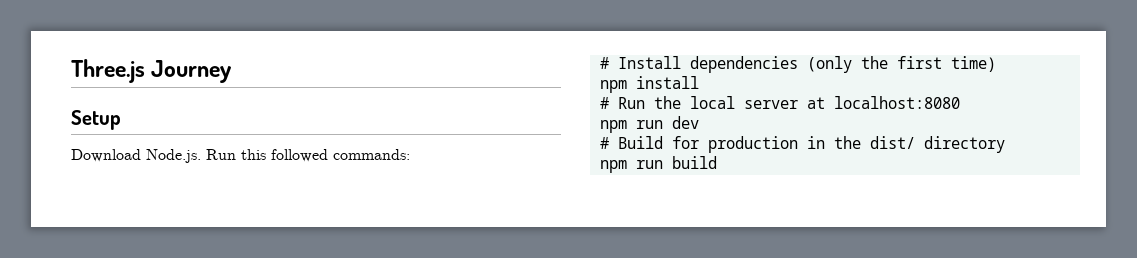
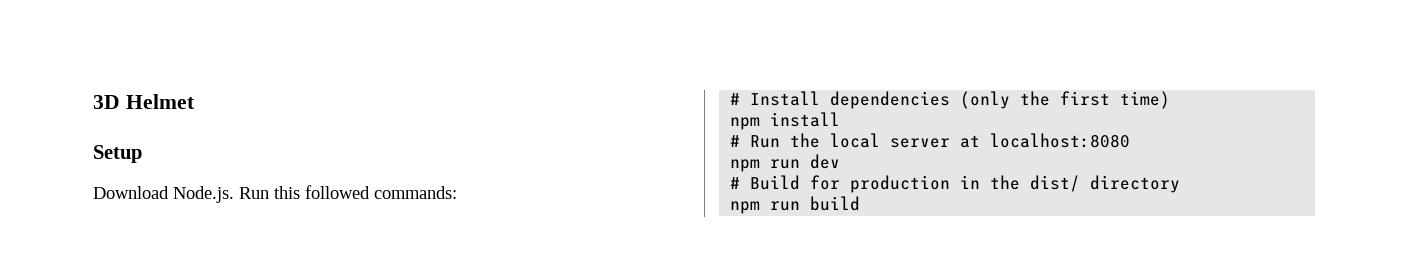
[71,59,232,83] Three.js Journey -> [93,94,195,109] 3D Helmet

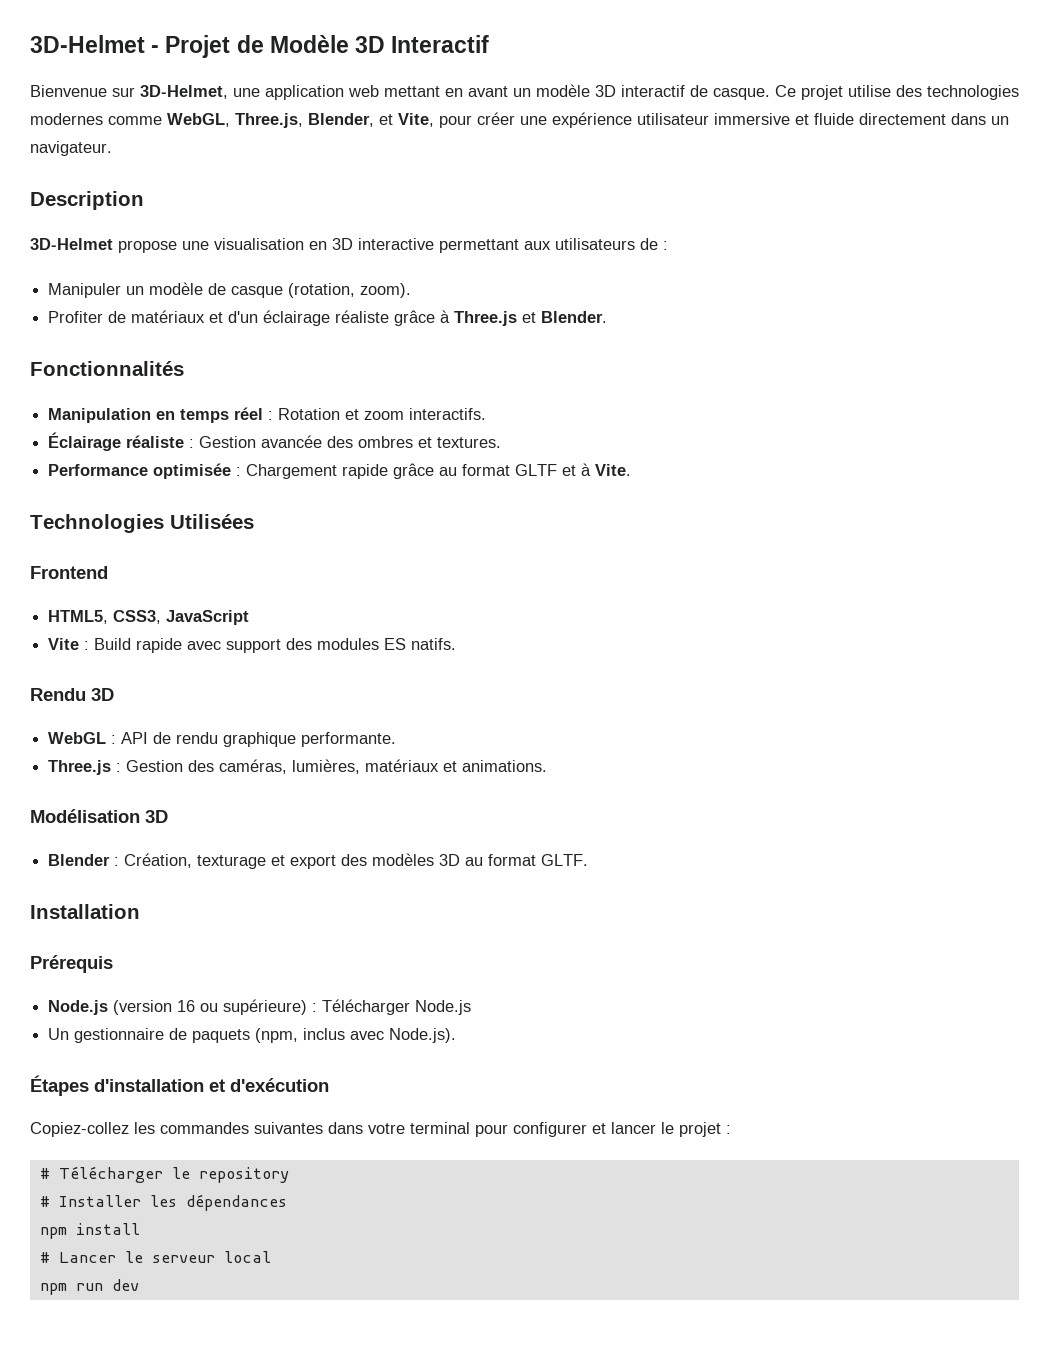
[93,94,195,109] [93,145,142,163] [93,185,457,203] [730,91,1171,109] [730,112,841,130] [730,133,1131,148] [730,154,841,172] [730,175,1181,193] [730,196,861,214] 3D Helmet // Setup // Download Node.js. Run this followed commands: // # Install dependencies (only the first time) // npm install // # Run the local server at localhost:8080 // npm run dev // # Build for production in the dist/ directory // npm run build -> [30,35,490,58] [30,84,1019,100] [30,112,1009,128] [30,141,112,156] [30,191,144,210] [30,238,668,253] [48,282,412,298] [48,310,608,326] [30,361,184,376] [48,407,487,423] [48,432,502,451] [48,463,632,479] [30,514,254,533] [30,566,108,579] [48,610,250,625] [48,638,457,653] [30,688,114,701] [48,732,397,747] [48,759,548,775] [30,809,168,823] [48,853,589,869] [30,904,140,919] [30,955,113,973] [48,999,472,1015] [48,1028,457,1043] [30,1075,329,1096] [30,1122,731,1137] [39,1166,289,1183] [39,1194,287,1211] [39,1223,140,1239] [39,1251,271,1263] [39,1279,139,1295] 3D-Helmet - Projet de Modèle 3D Interactif // Bienvenue sur 3D-Helmet, une application web mettant en avant un modèle 3D interactif de casque. Ce projet utilise des technologies modernes comme WebGL, Three.js, Blender, et Vite, pour créer une expérience utilisateur immersive et fluide directement dans un navigateur. // Description // 3D-Helmet propose une visualisation en 3D interactive permettant aux utilisateurs de : // Manipuler un modèle de casque (rotation, zoom). // Profiter de matériaux et d'un éclairage réaliste grâce à Three.js et Blender. // Fonctionnalités // Manipulation en temps réel : Rotation et zoom interactifs. // Éclairage réaliste : Gestion avancée des ombres et textures. // Performance optimisée : Chargement rapide grâce au format GLTF et à Vite. // Technologies Utilisées // Frontend // HTML5, CSS3, JavaScript // Vite : Build rapide avec support des modules ES natifs. // Rendu 3D // WebGL : API de rendu graphique performante. // Three.js : Gestion des caméras, lumières, matériaux et animations. // Modélisation 3D // Blender : Création, texturage et export des modèles 3D au format GLTF. // Installation // Prérequis // Node.js (version 16 ou supérieure) : Télécharger Node.js // Un gestionnaire de paquets (npm, inclus avec Node.js). // Étapes d'installation et d'exécution // Copiez-collez les commandes suivantes dans votre terminal pour configurer et lancer le projet : // # Télécharger le repository // # Installer les dépendances // npm install // # Lancer le serveur local // npm run dev

